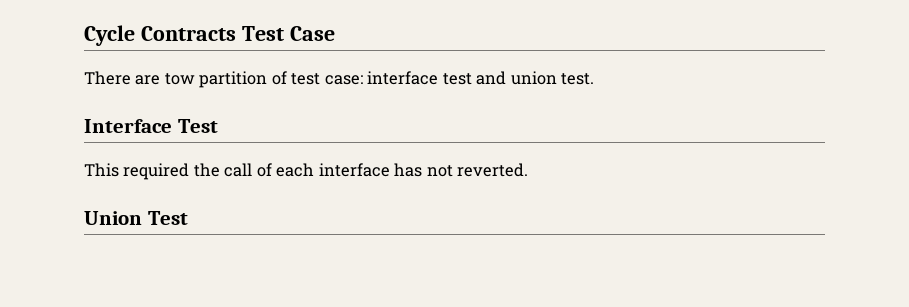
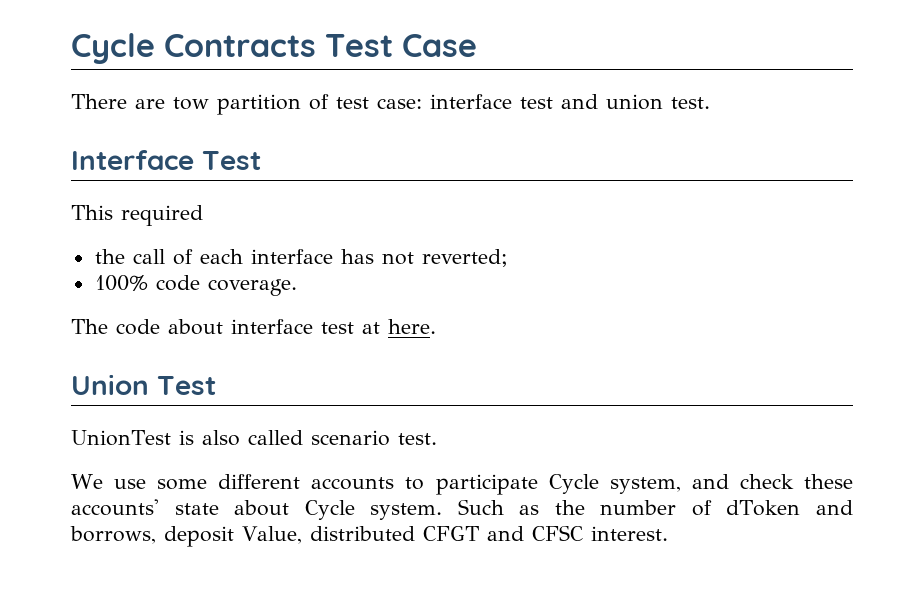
(190, 171) none -> (203, 215) //
[457,163,529,177] [84,211,188,225] reverted. // Union Test -> [421,249,508,267] [94,275,297,296] [71,319,436,335] [71,374,216,395] [71,430,437,446] [71,474,853,495] [71,499,853,520] [70,525,668,547] reverted; // 100% code coverage. // The code about interface test at here. // Union Test // UnionTest is also called scenario test. // We use some different accounts to participate Cycle system, and check these accounts' state about Cycle system. Such as the number of dToken and borrows, deposit Value, distributed CFGT and CFSC interest.

